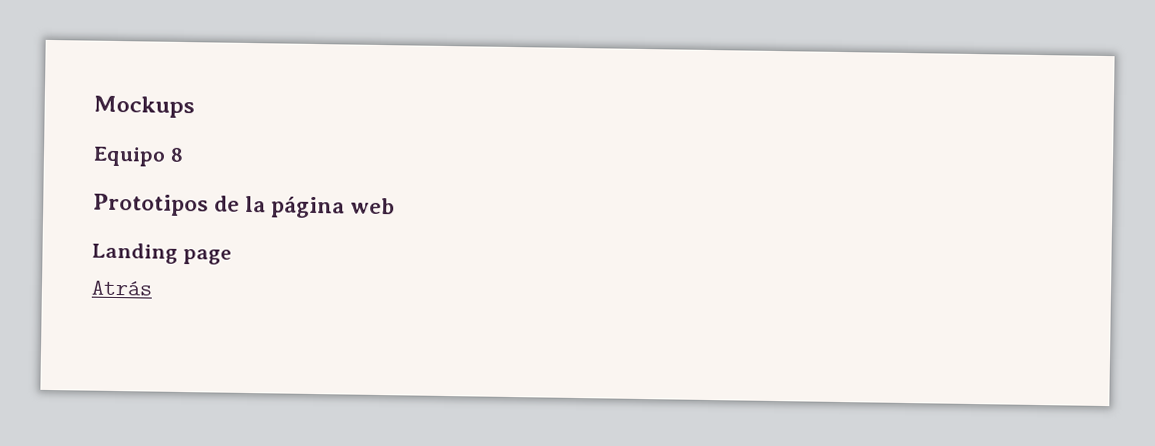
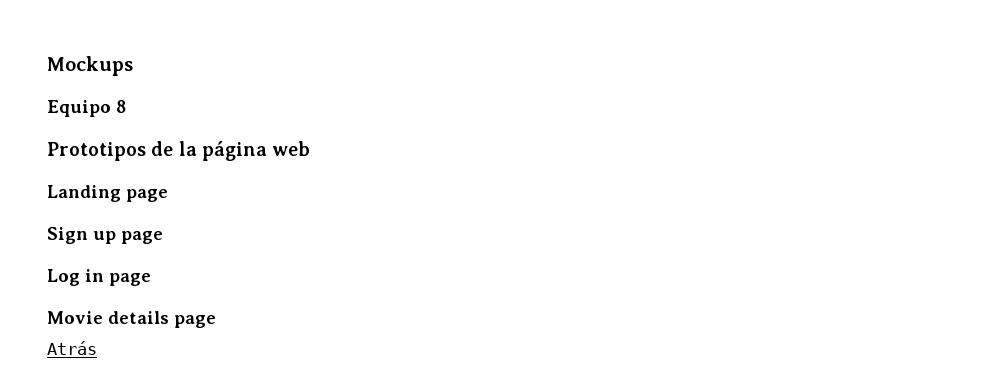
(232, 257) none -> [47,227,163,244] [47,269,151,286] [47,311,216,328] // Sign up page // Log in page // Movie details page

